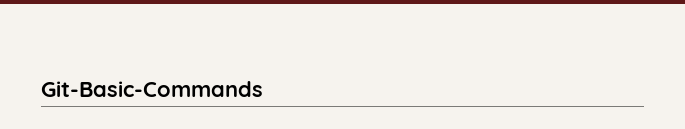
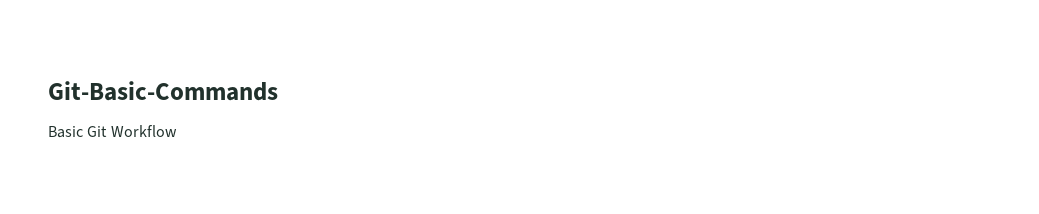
(263, 89) none -> [48,125,177,138] // Basic Git Workflow

